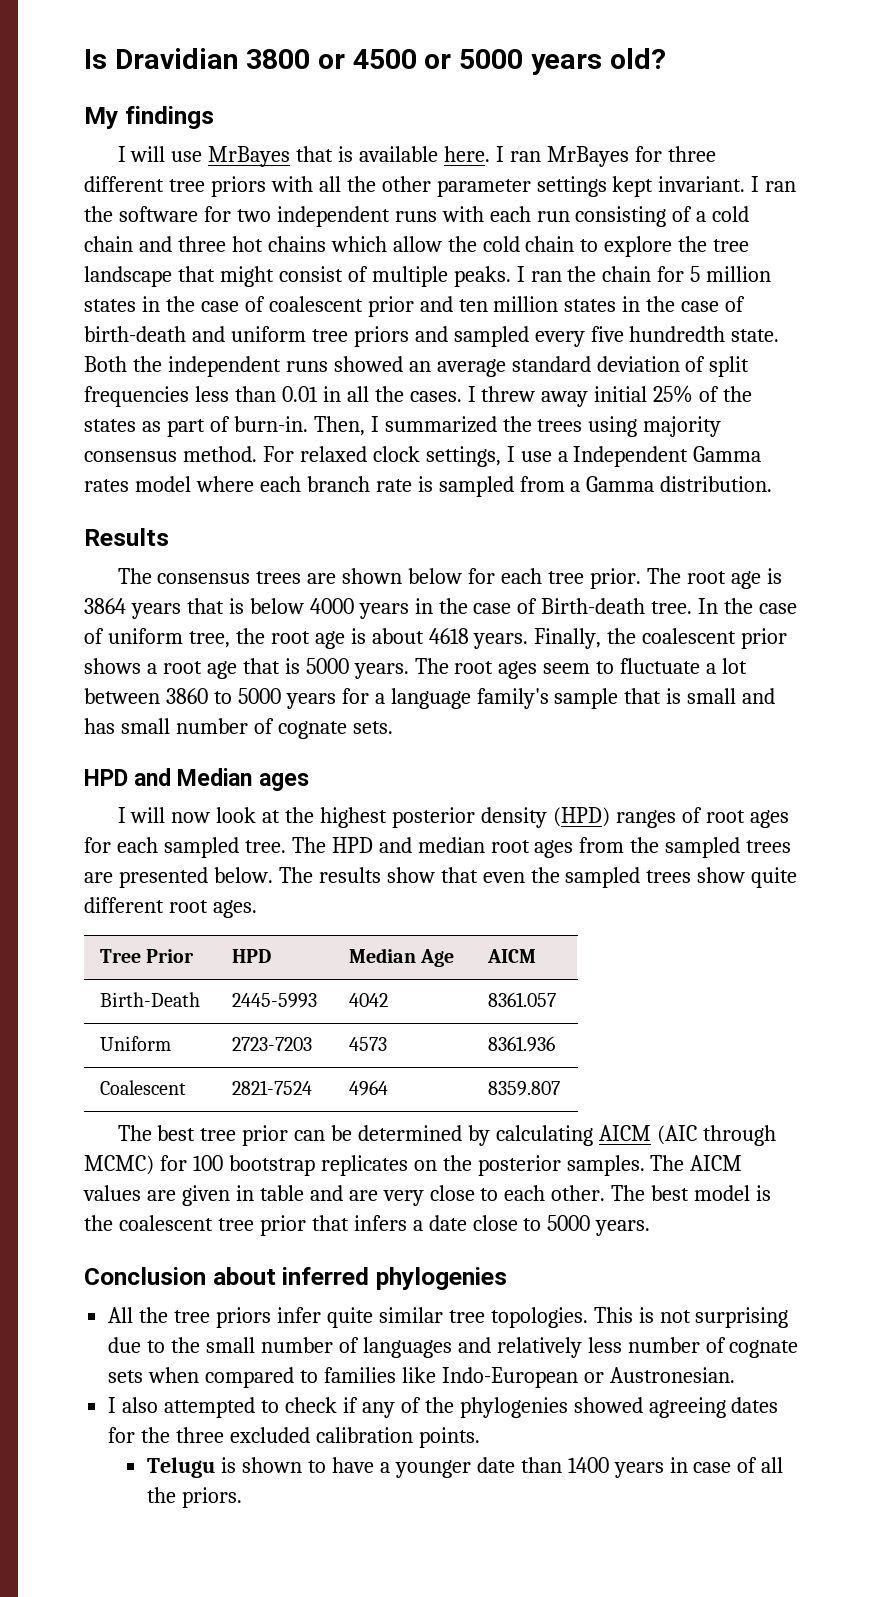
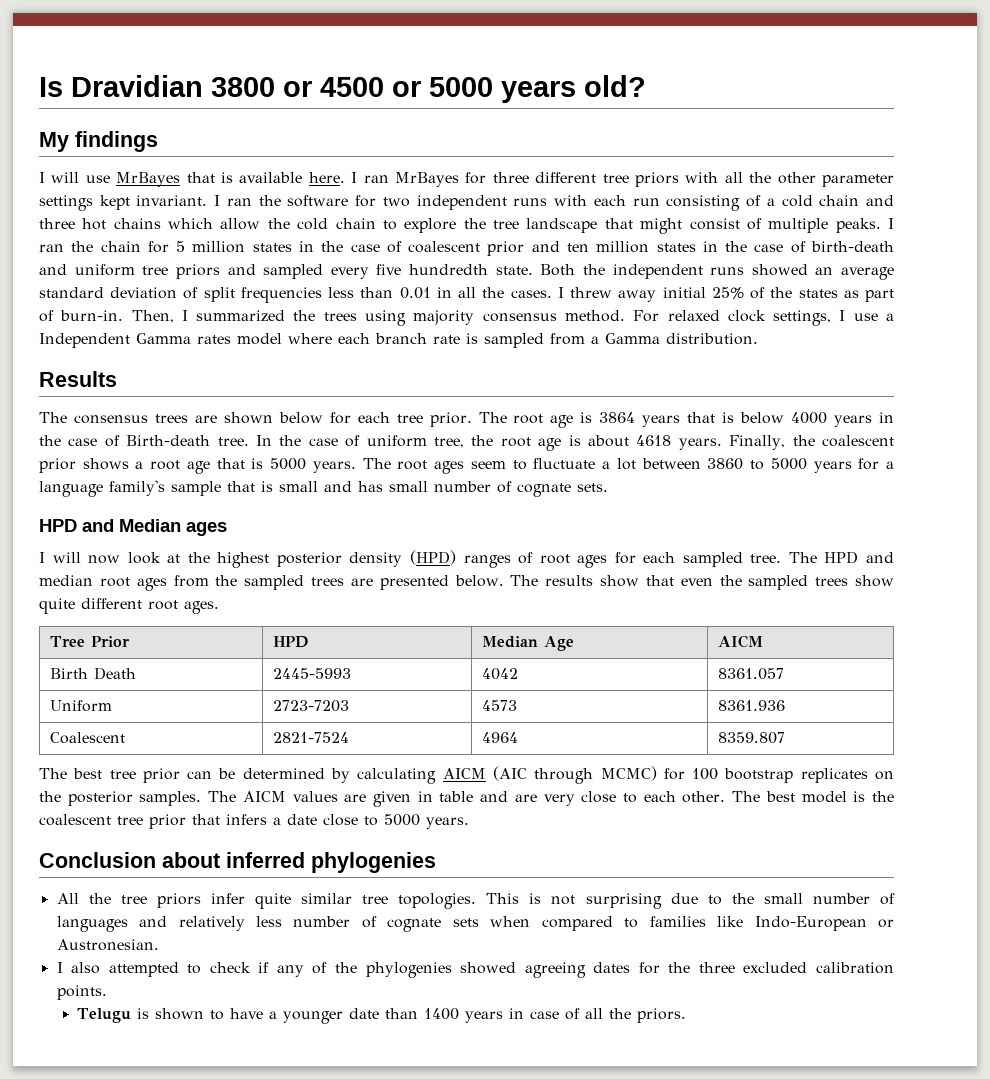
[99,992,200,1007] Birth-Death -> [50,667,137,680] Birth Death

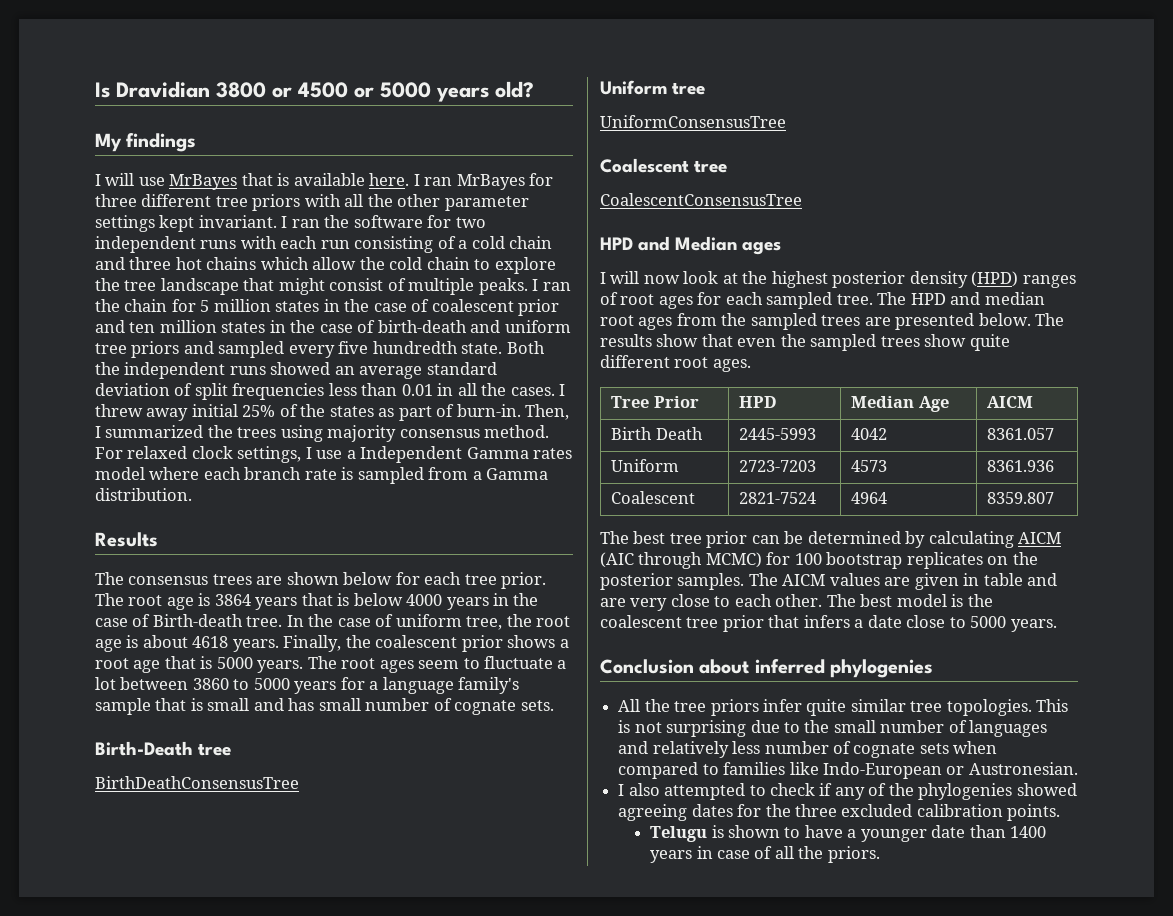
(608, 487) none -> [95,741,232,756] [95,776,299,789] [600,80,706,95] [600,115,786,128] [600,158,728,173] [600,193,802,206] // Birth-Death tree // BirthDeathConsensusTree // Uniform tree // UniformConsensusTree // Coalescent tree // CoalescentConsensusTree

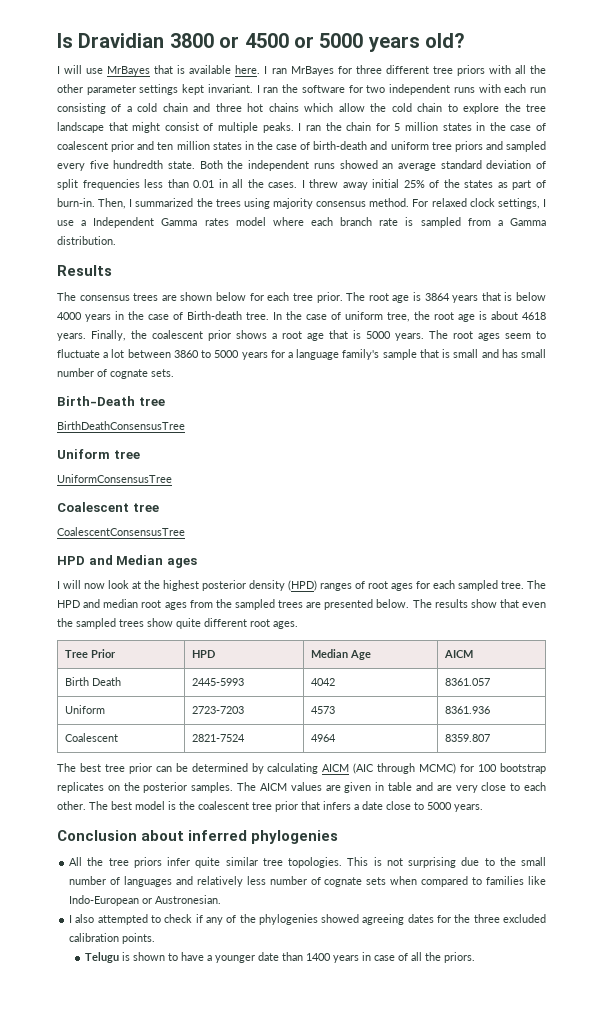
[95,133,197,152] // My findings -> (466, 40) none

